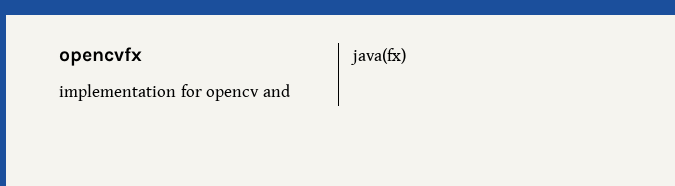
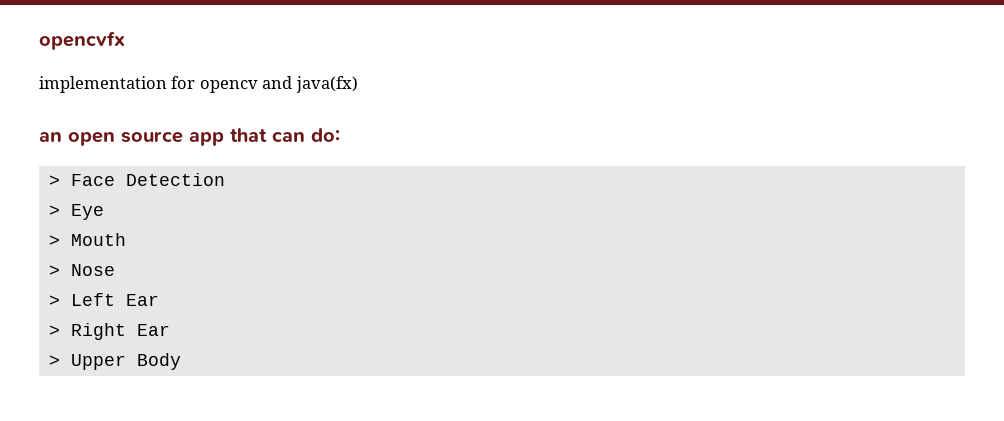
(406, 56) none -> [39,128,340,146] [48,173,225,186] [48,204,104,220] [48,233,126,246] [48,264,115,276] [48,293,159,306] [48,323,170,340] [48,353,181,370] // an open source app that can do: // > Face Detection // > Eye // > Mouth // > Nose // > Left Ear // > Right Ear // > Upper Body

